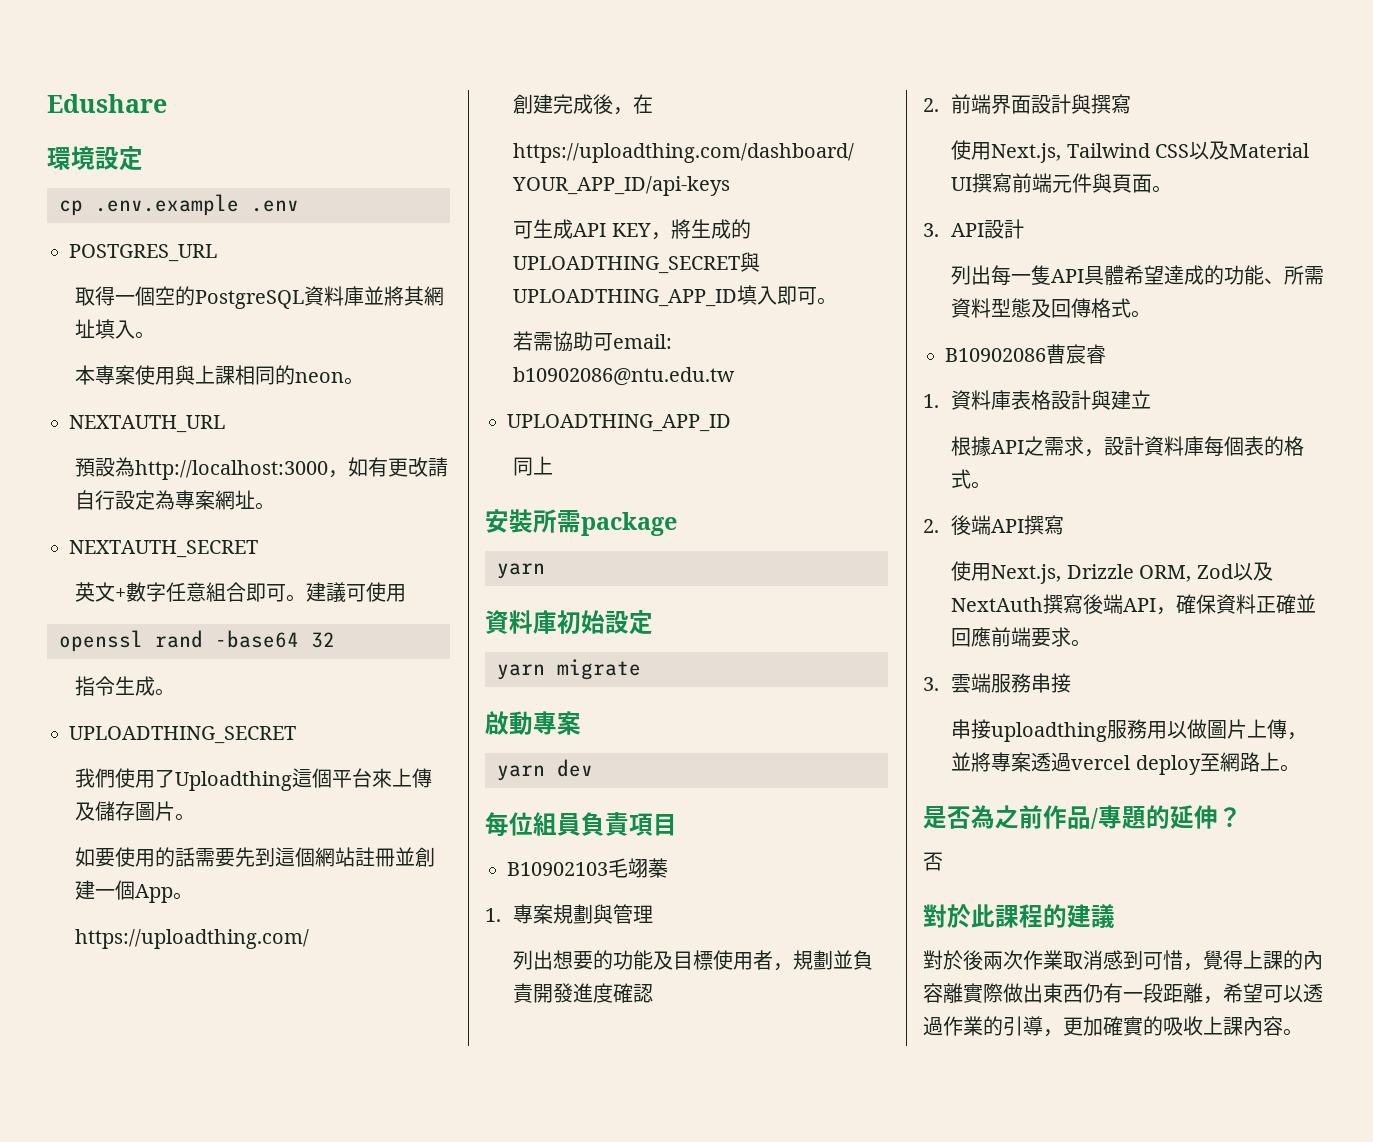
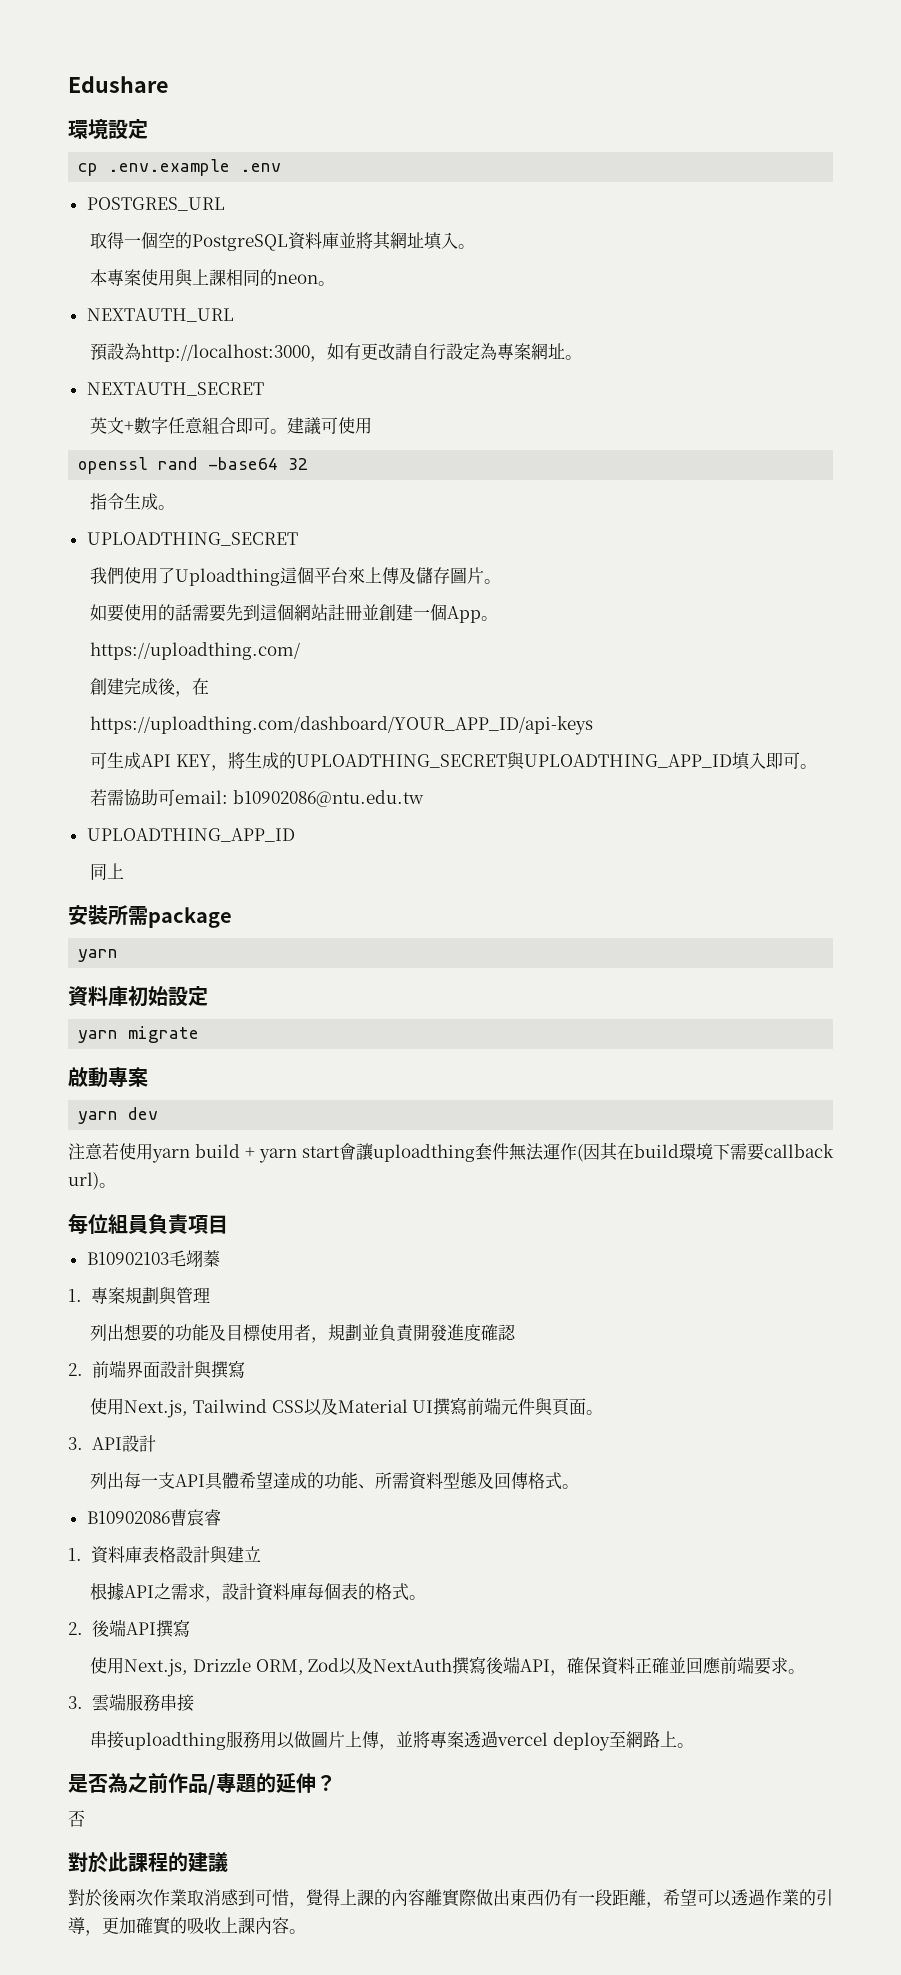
(593, 768) none -> [68,1142,834,1163] [68,1172,116,1190] // 注意若使用yarn build + yarn start會讓uploadthing套件無法運作(因其在build環境下需要callback url)。
[1031,265,1052,285] 隻 -> [158,1472,176,1489] 支

